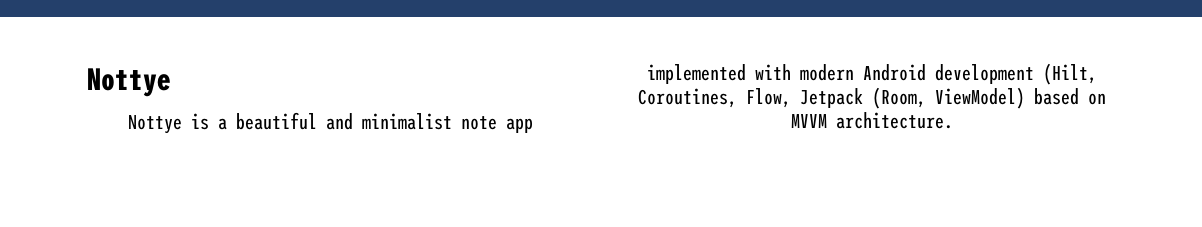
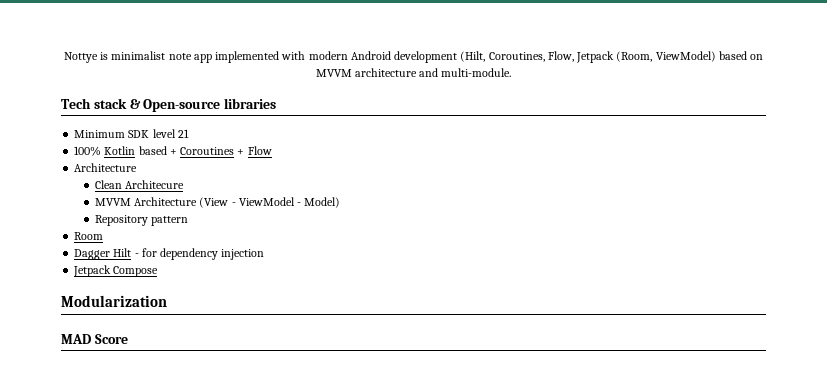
[87,68,171,97] [127,112,353,134] Nottye // Nottye is a beautiful and -> [63,52,109,63] Nottye is
[836,112,953,129] architecture. -> [354,68,512,77] [61,98,277,112] [74,129,189,138] [74,146,272,156] [74,163,138,172] [94,180,185,189] [94,197,341,208] [94,215,189,226] [74,232,104,240] [74,248,265,260] [73,265,159,277] [61,295,167,307] [61,334,128,344] architecture and multi-module. // Tech stack & Open-source libraries // Minimum SDK level 21 // 100% Kotlin based + Coroutines + Flow // Architecture // Clean Architecure // MVVM Architecture (View - ViewModel - Model) // Repository pattern // Room // Dagger Hilt - for dependency injection // Jetpack Compose // Modularization // MAD Score

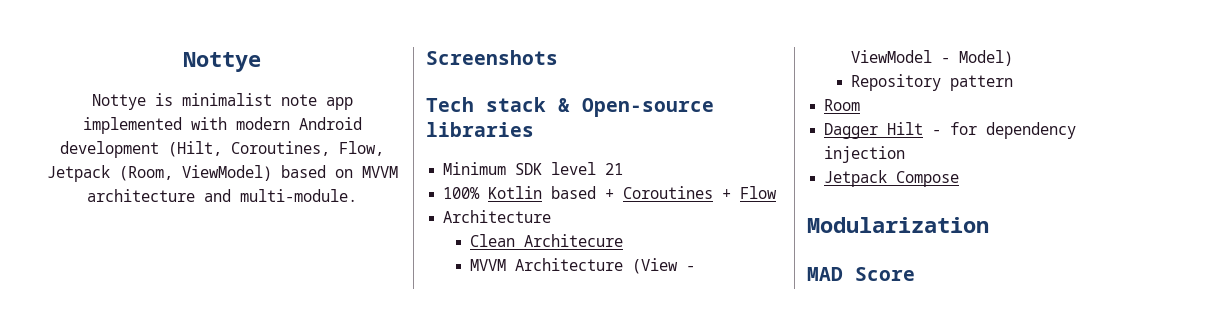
[63,52,98,63] Nottye -> [183,52,261,72] [91,94,146,110] Nottye // Nottye
(512, 72) none -> [426,50,558,65] // Screenshots

